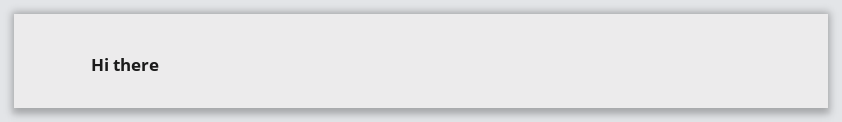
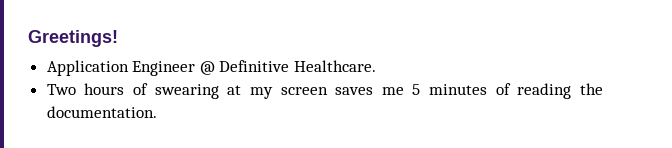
[91,58,160,71] Hi there -> [28,30,118,47] [46,60,377,76] [46,83,603,99] [46,106,157,118] Greetings! // Application Engineer @ Definitive Healthcare. // Two hours of swearing at my screen saves me 5 minutes of reading the documentation.

